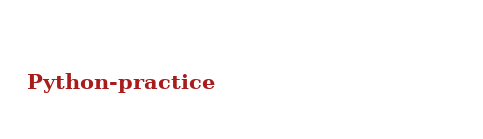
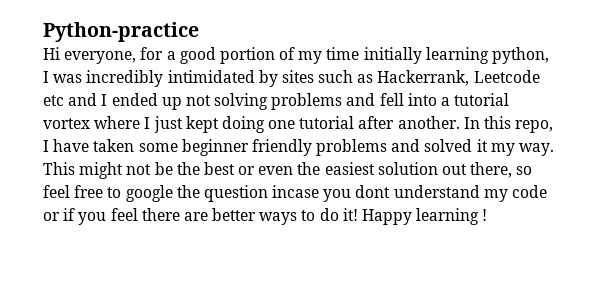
(215, 83) none -> [43,47,550,64] [43,70,540,87] [43,93,510,110] [43,116,554,133] [43,139,555,156] [43,162,533,179] [43,185,548,202] [43,208,488,225] // Hi everyone, for a good portion of my time initially learning python, I was incredibly intimidated by sites such as Hackerrank, Leetcode etc and I ended up not solving problems and fell into a tutorial vortex where I just kept doing one tutorial after another. In this repo, I have taken some beginner friendly problems and solved it my way. This might not be the best or even the easiest solution out there, so feel free to google the question incase you dont understand my code or if you feel there are better ways to do it! Happy learning !

